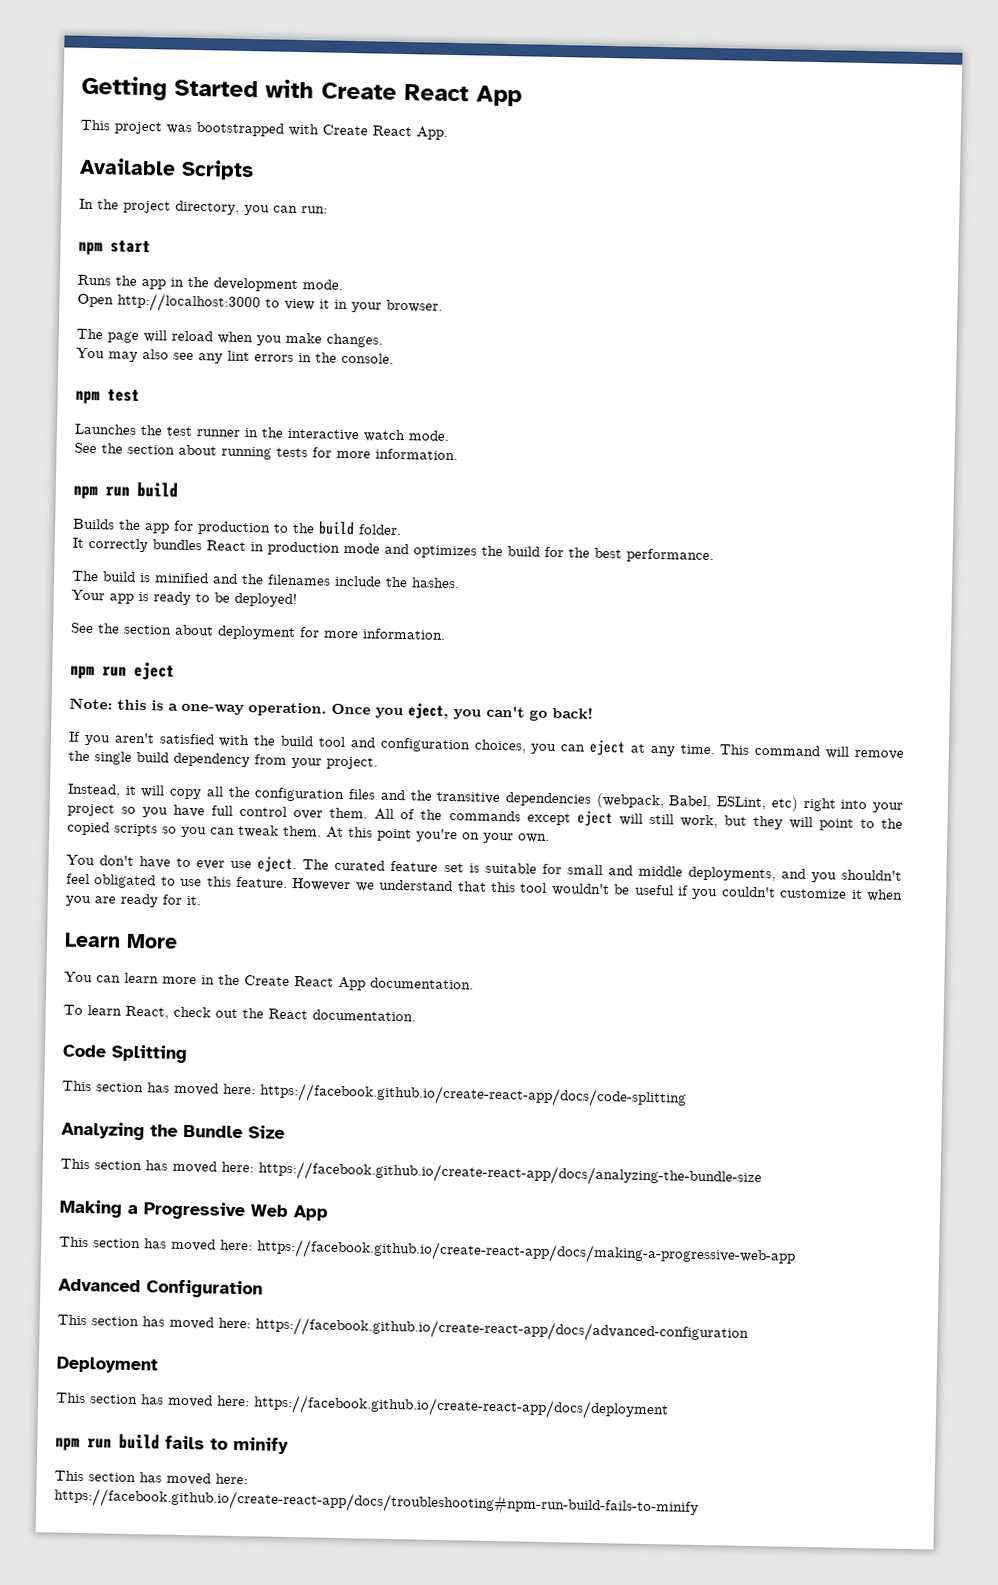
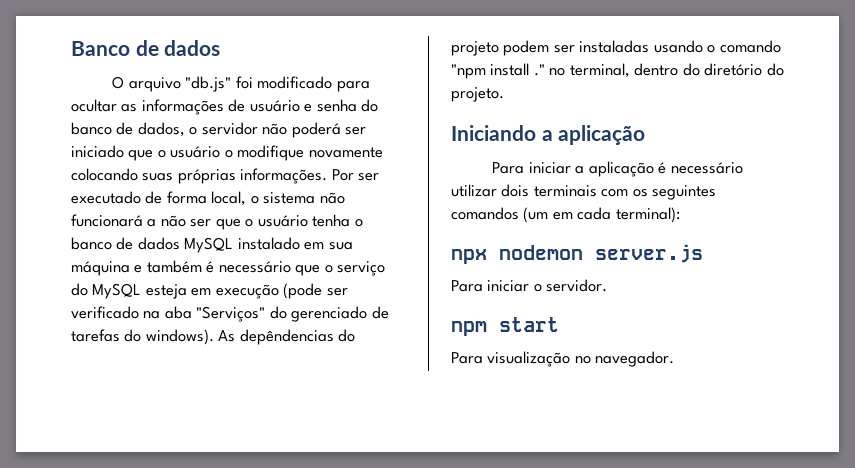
[81,75,522,107] [80,119,448,140] [79,157,254,181] [79,198,328,216] [78,240,151,256] [77,274,343,293] [77,292,443,314] [76,328,383,348] [76,347,394,364] [75,389,140,405] [74,423,449,443] [74,442,458,461] [73,481,178,500] [73,518,402,536] [72,537,714,564] [72,570,460,589] [71,589,297,608] [71,622,446,641] [70,661,175,681] [69,697,593,721] [68,731,905,760] [68,750,378,770] [67,783,903,813] [67,803,903,831] [67,821,550,844] [66,854,902,883] [66,873,903,902] [65,893,201,908] [64,932,178,949] [64,971,474,991] [63,1004,416,1022] [62,1044,188,1064] [62,1080,687,1109] [61,1121,285,1141] [60,1158,762,1189] [59,1199,328,1221] [59,1236,796,1267] [58,1278,263,1299] [57,1314,749,1344] [56,1356,158,1374] [56,1392,669,1421] [55,1433,289,1455] [54,1470,248,1486] [54,1486,699,1518] Getting Started with Create React App // This project was bootstrapped with Create React App. // Available Scripts // In the project directory, you can run: // npm start // Runs the app in the development mode. // Open http://localhost:3000 to view it in your browser. // The page will reload when you make changes. // You may also see any lint errors in the console. // npm test // Launches the test runner in the interactive watch mode. // See the section about running tests for more information. // npm run build // Builds the app for production to the build folder. // It correctly bundles React in production mode and optimizes the build for the best performance. // The build is minified and the filenames include the hashes. // Your app is ready to be deployed! // See the section about deployment for more information. // npm run eject // Note: this is a one-way operation. Once you eject, you can't go back! // If you aren't satisfied with the build tool and configuration choices, you can eject at any time. This command will remove the single build dependency from your project. // Instead, it will copy all the configuration files and the transitive dependencies (webpack, Babel, ESLint, etc) right into your project so you have full control over them. All of the commands except eject will still work, but they will point to the copied scripts so you can tweak them. At this point you're on your own. // You don't have to ever use eject. The curated feature set is suitable for small and middle deployments, and you shouldn't feel obligated to use this feature. However we understand that this tool wouldn't be useful if you couldn't customize it when you are ready for it. // Learn More // You can learn more in the Create React App documentation. // To learn React, check out the React documentation. // Code Splitting // This section has moved here: https://facebook.github.io/create-react-app/docs/code-splitting // Analyzing the Bundle Size // This section has moved here: https://facebook.github.io/create-react-app/docs/analyzing-the-bundle-size // Making a Progressive Web App // This section has moved here: https://facebook.github.io/create-react-app/docs/making-a-progressive-web-app // Advanced Configuration // This section has moved here: https://facebook.github.io/create-react-app/docs/advanced-configuration // Deployment // This section has moved here: https://facebook.github.io/create-react-app/docs/deployment // npm run build fails to minify // This section has moved here: https://facebook.github.io/create-react-app/docs/troubleshooting#npm-run-build-fails-to-minify -> [71,40,221,56] [112,76,370,92] [71,99,379,115] [71,122,367,138] [71,145,383,161] [71,168,380,184] [71,191,345,206] [71,214,363,230] [71,237,353,253] [71,260,386,276] [71,283,348,299] [71,306,389,322] [71,329,356,345] [451,40,781,56] [451,63,784,79] [451,87,504,102] [451,125,646,145] [492,161,743,177] [451,184,717,200] [451,207,680,223] [451,244,703,264] [451,279,608,292] [451,317,559,336] [451,351,675,367] Banco de dados // O arquivo "db.js" foi modificado para ocultar as informações de usuário e senha do banco de dados, o servidor não poderá ser iniciado que o usuário o modifique novamente colocando suas próprias informações. Por ser executado de forma local, o sistema não funcionará a não ser que o usuário tenha o banco de dados MySQL instalado em sua máquina e também é necessário que o serviço do MySQL esteja em execução (pode ser verificado na aba "Serviços" do gerenciado de tarefas do windows). As depêndencias do projeto podem ser instaladas usando o comando "npm install ." no terminal, dentro do diretório do projeto. // Iniciando a aplicação // Para iniciar a aplicação é necessário utilizar dois terminais com os seguintes comandos (um em cada terminal): // npx nodemon server.js // Para iniciar o servidor. // npm start // Para visualização no navegador.

